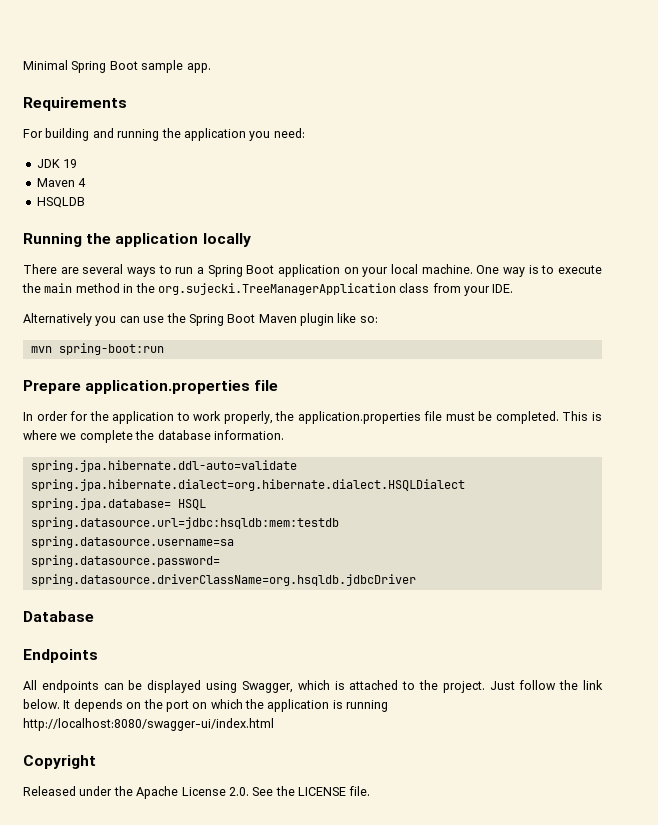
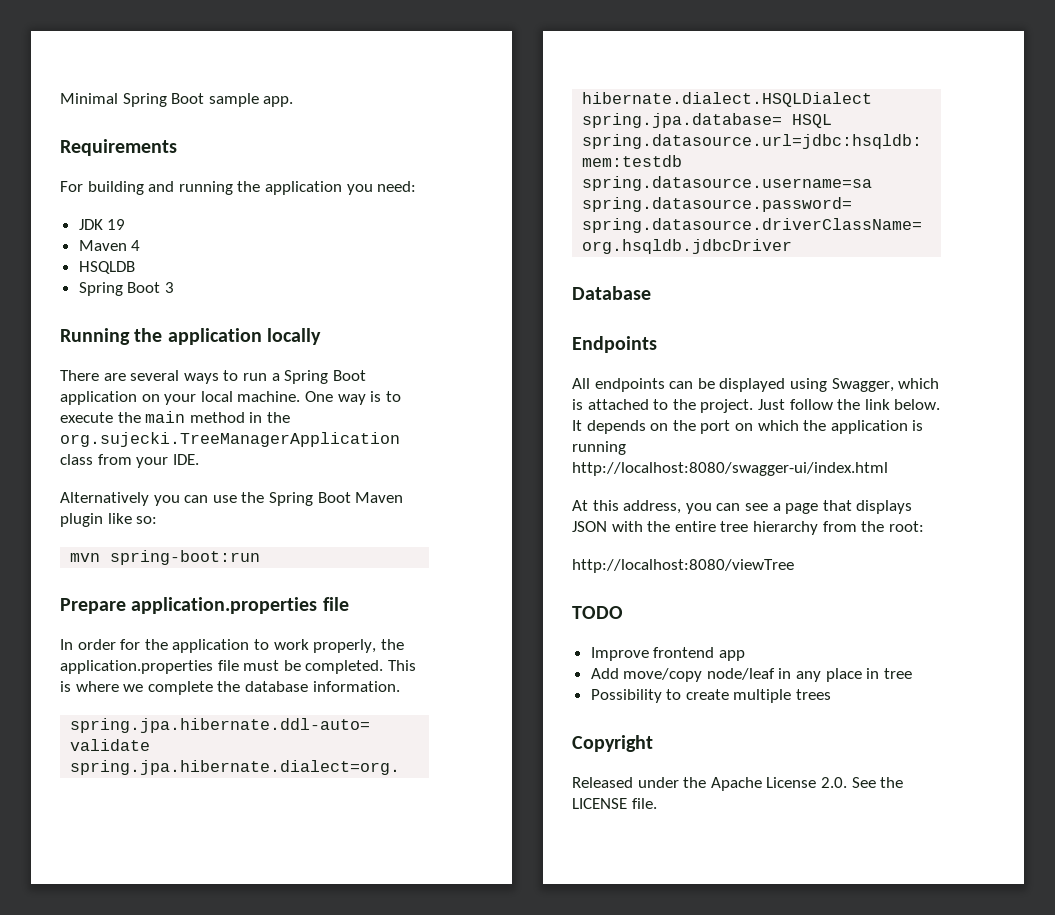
(85, 202) none -> [78,282,174,296] // Spring Boot 3
(274, 724) none -> [572,500,913,514] [572,521,924,535] [572,559,794,573] [572,606,623,619] [590,647,745,661] [590,668,912,682] [590,689,832,703] // At this address, you can see a page that displays JSON with the entire tree hierarchy from the root: // http://localhost:8080/viewTree // TODO // Improve frontend app // Add move/copy node/leaf in any place in tree // Possibility to create multiple trees

